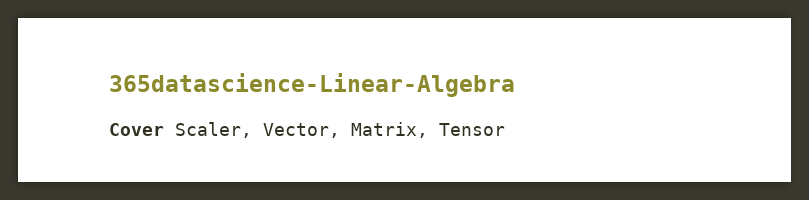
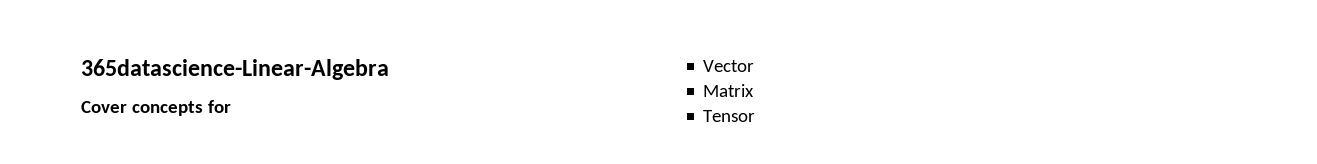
[175,122,428,138] Scaler, Vector, Matrix, -> [131,100,231,116] [703,60,755,72] [703,84,755,97] concepts for // Vector // Matrix //

